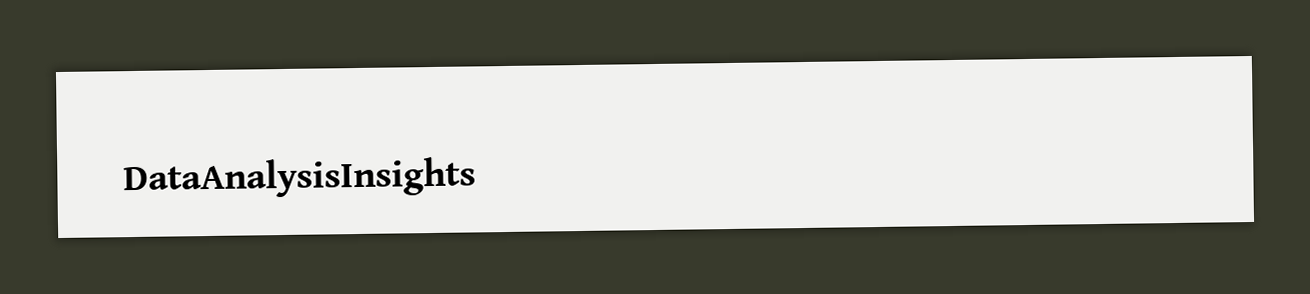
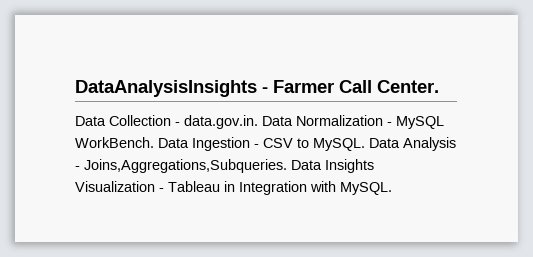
(476, 178) none -> [262,80,439,93] [75,115,444,129] [75,137,456,151] [75,159,374,173] [75,181,392,195] - Farmer Call Center. // Data Collection - data.gov.in. Data Normalization - MySQL WorkBench. Data Ingestion - CSV to MySQL. Data Analysis - Joins,Aggregations,Subqueries. Data Insights Visualization - Tableau in Integration with MySQL.

